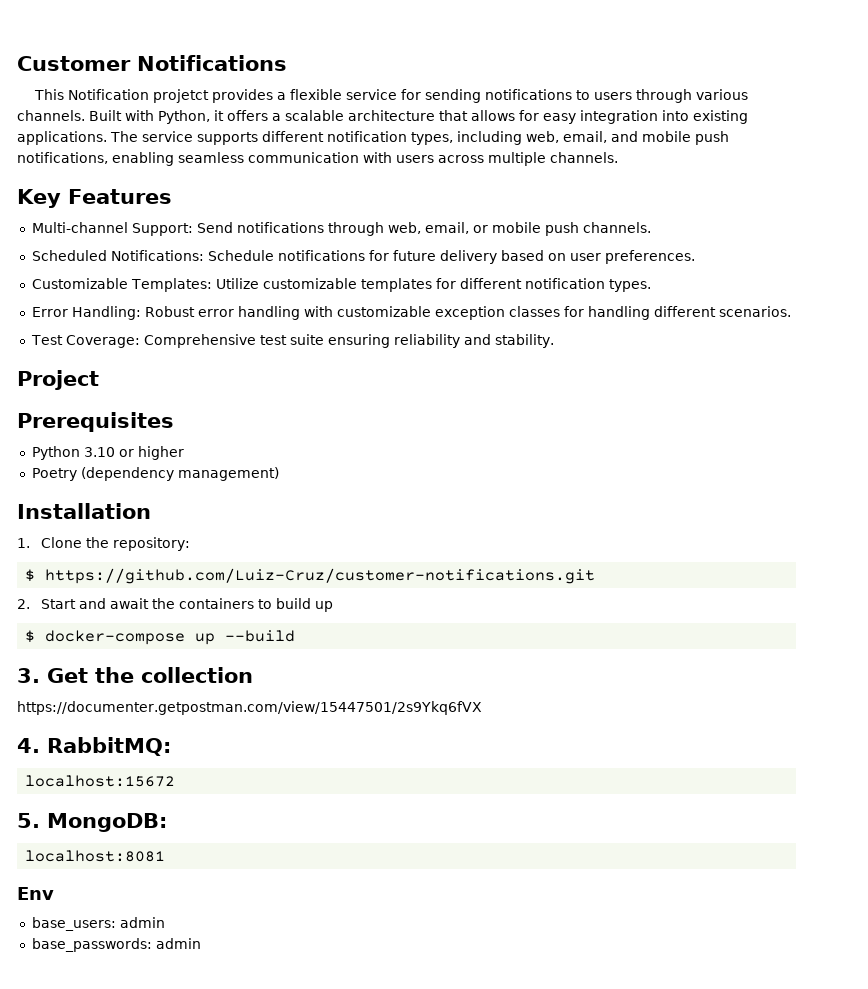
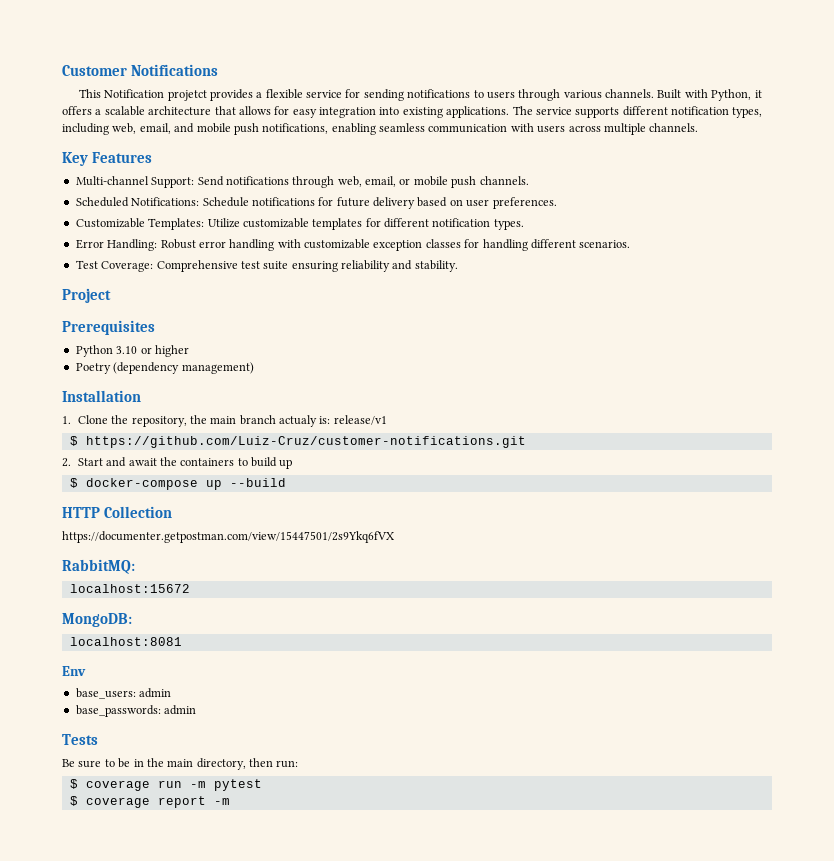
[112,537,190,551] repository: -> [131,415,387,427] repository, the main branch actualy is: release/v1
[17,667,253,683] 3. Get the collection -> [62,506,173,518] HTTP Collection
[17,738,40,753] 4. -> (395, 537) none
[17,813,40,828] 5. -> (190, 588) none
(201, 943) none -> [62,734,98,745] [62,758,299,770] [69,779,262,791] [69,796,230,808] // Tests // Be sure to be in the main directory, then run: // $ coverage run -m pytest // $ coverage report -m

